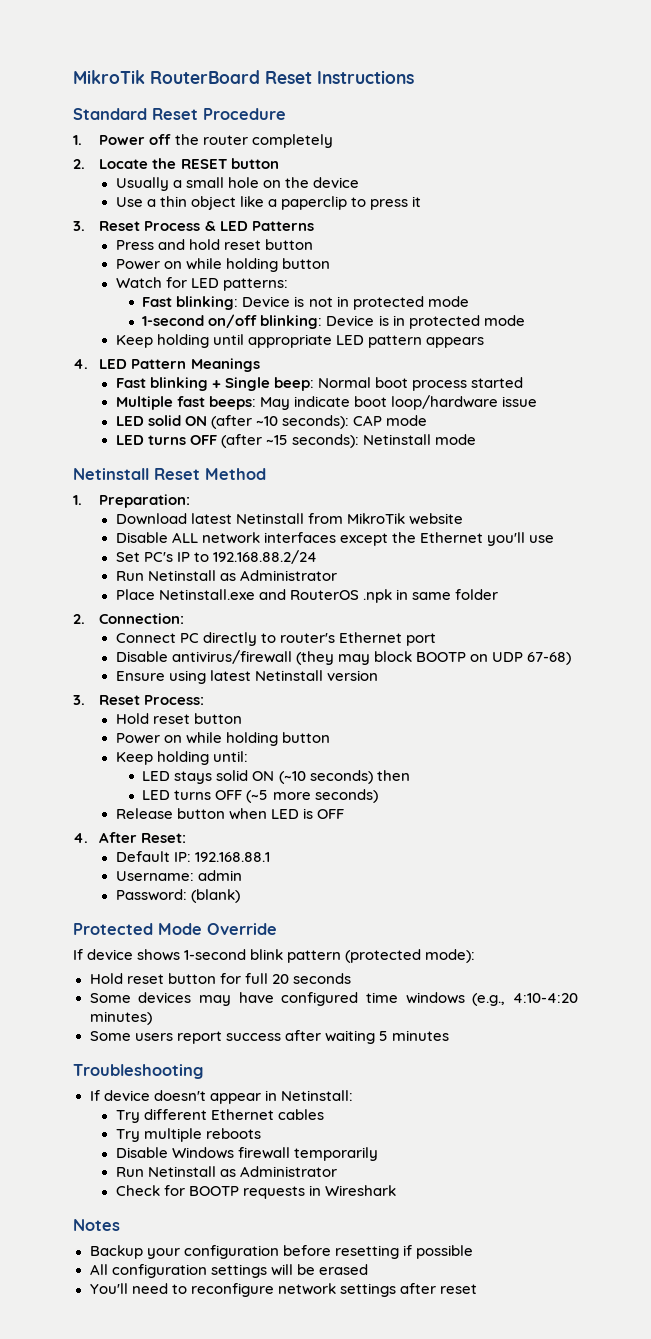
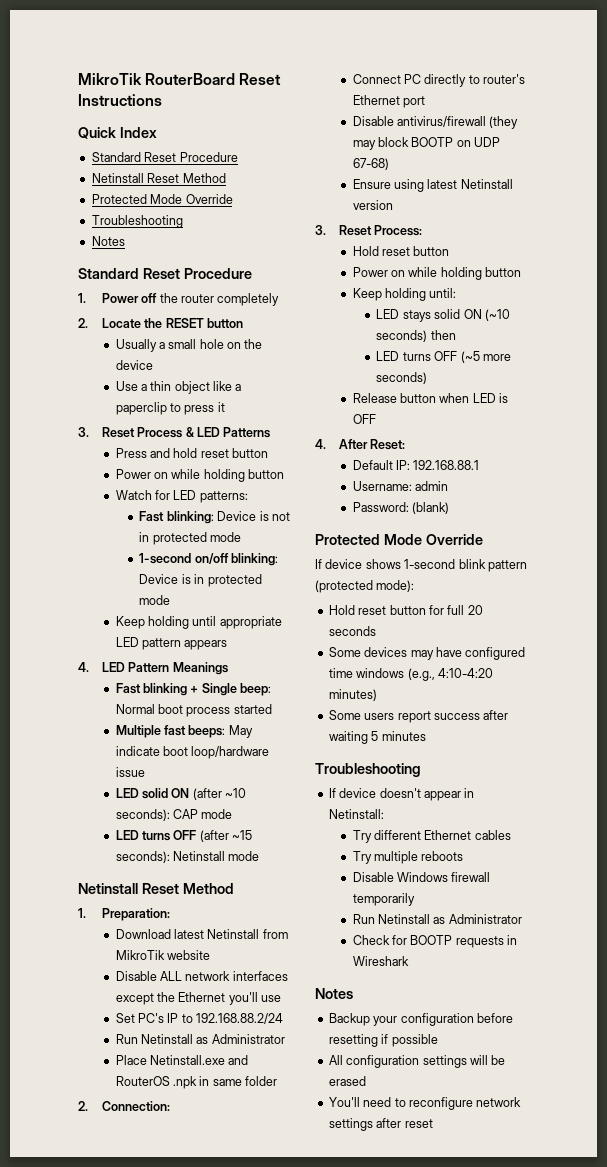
(414, 77) none -> [78,127,157,139] [91,152,238,162] [91,173,226,183] [91,194,233,204] [91,215,183,228] [91,236,125,246] // Quick Index // Standard Reset Procedure // Netinstall Reset Method // Protected Mode Override // Troubleshooting // Notes

